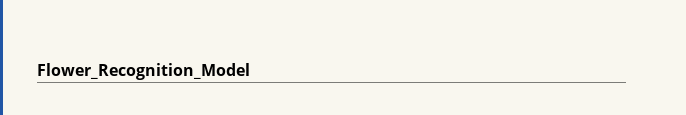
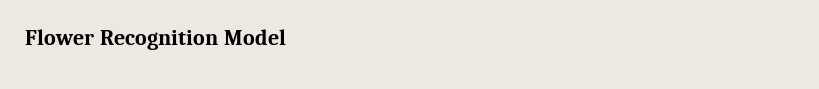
[37,63,250,80] Flower_Recognition_Model -> [25,29,286,50] Flower Recognition Model

